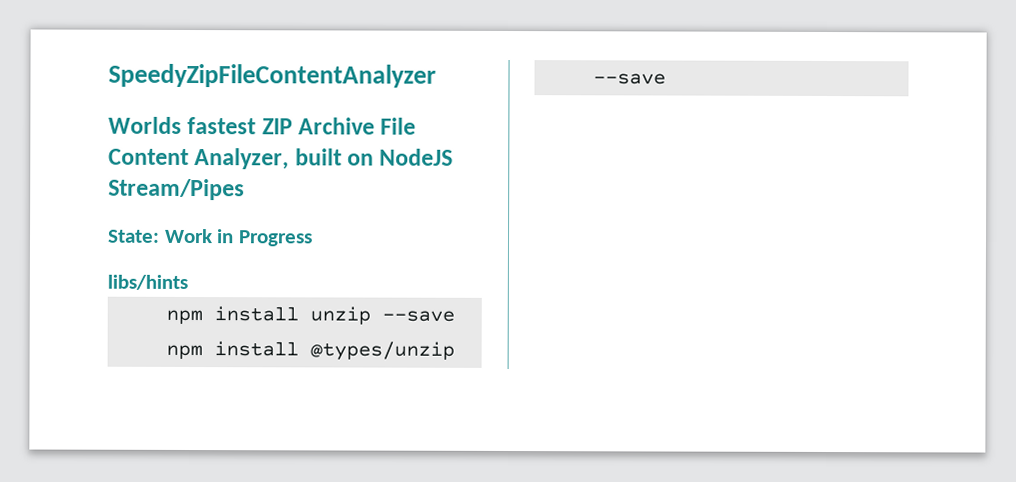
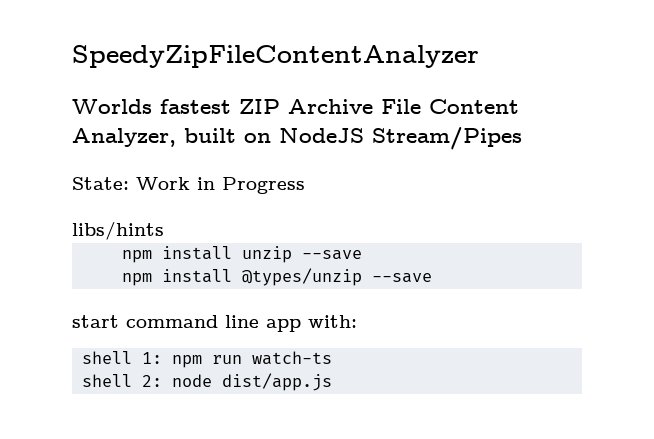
(666, 79) none -> [72,315,357,332] [81,351,332,368] [81,373,332,391] // start command line app with: // shell 1: npm run watch-ts // shell 2: node dist/app.js

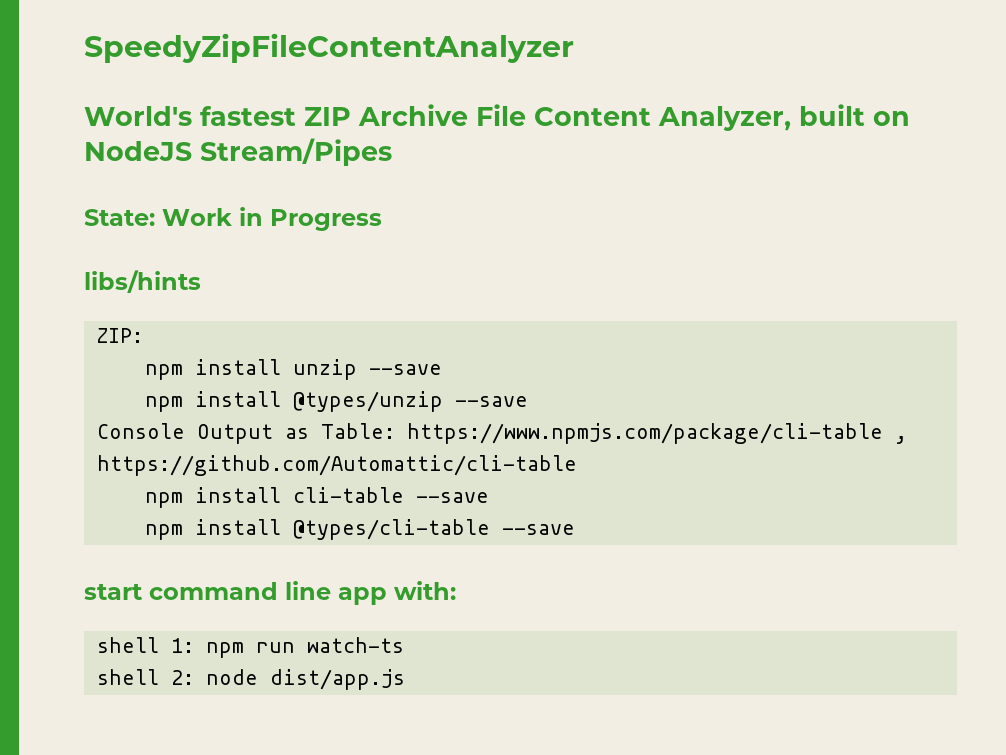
[72,99,152,114] Worlds -> [84,106,192,126] World's
(164, 230) none -> [97,328,144,343] // ZIP:
(432, 278) none -> [97,423,908,444] [97,455,578,476] [145,487,490,508] [145,519,576,540] // Console Output as Table: https://www.npmjs.com/package/cli-table , https://github.com/Automattic/cli-table // npm install cli-table --save // npm install @types/cli-table --save

